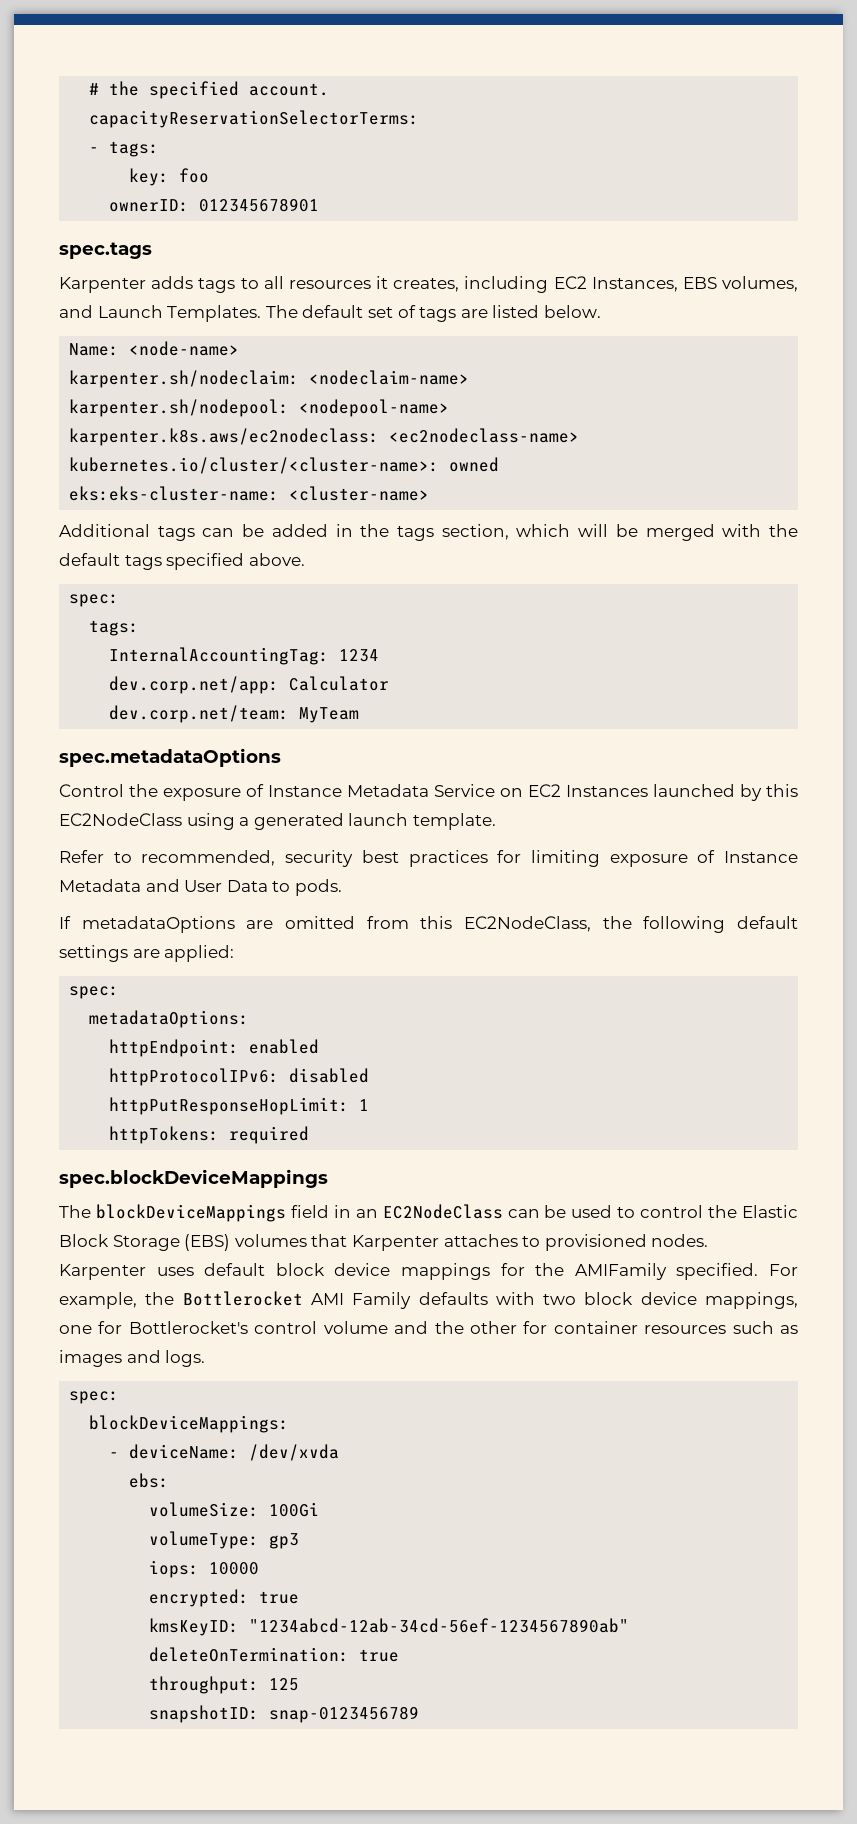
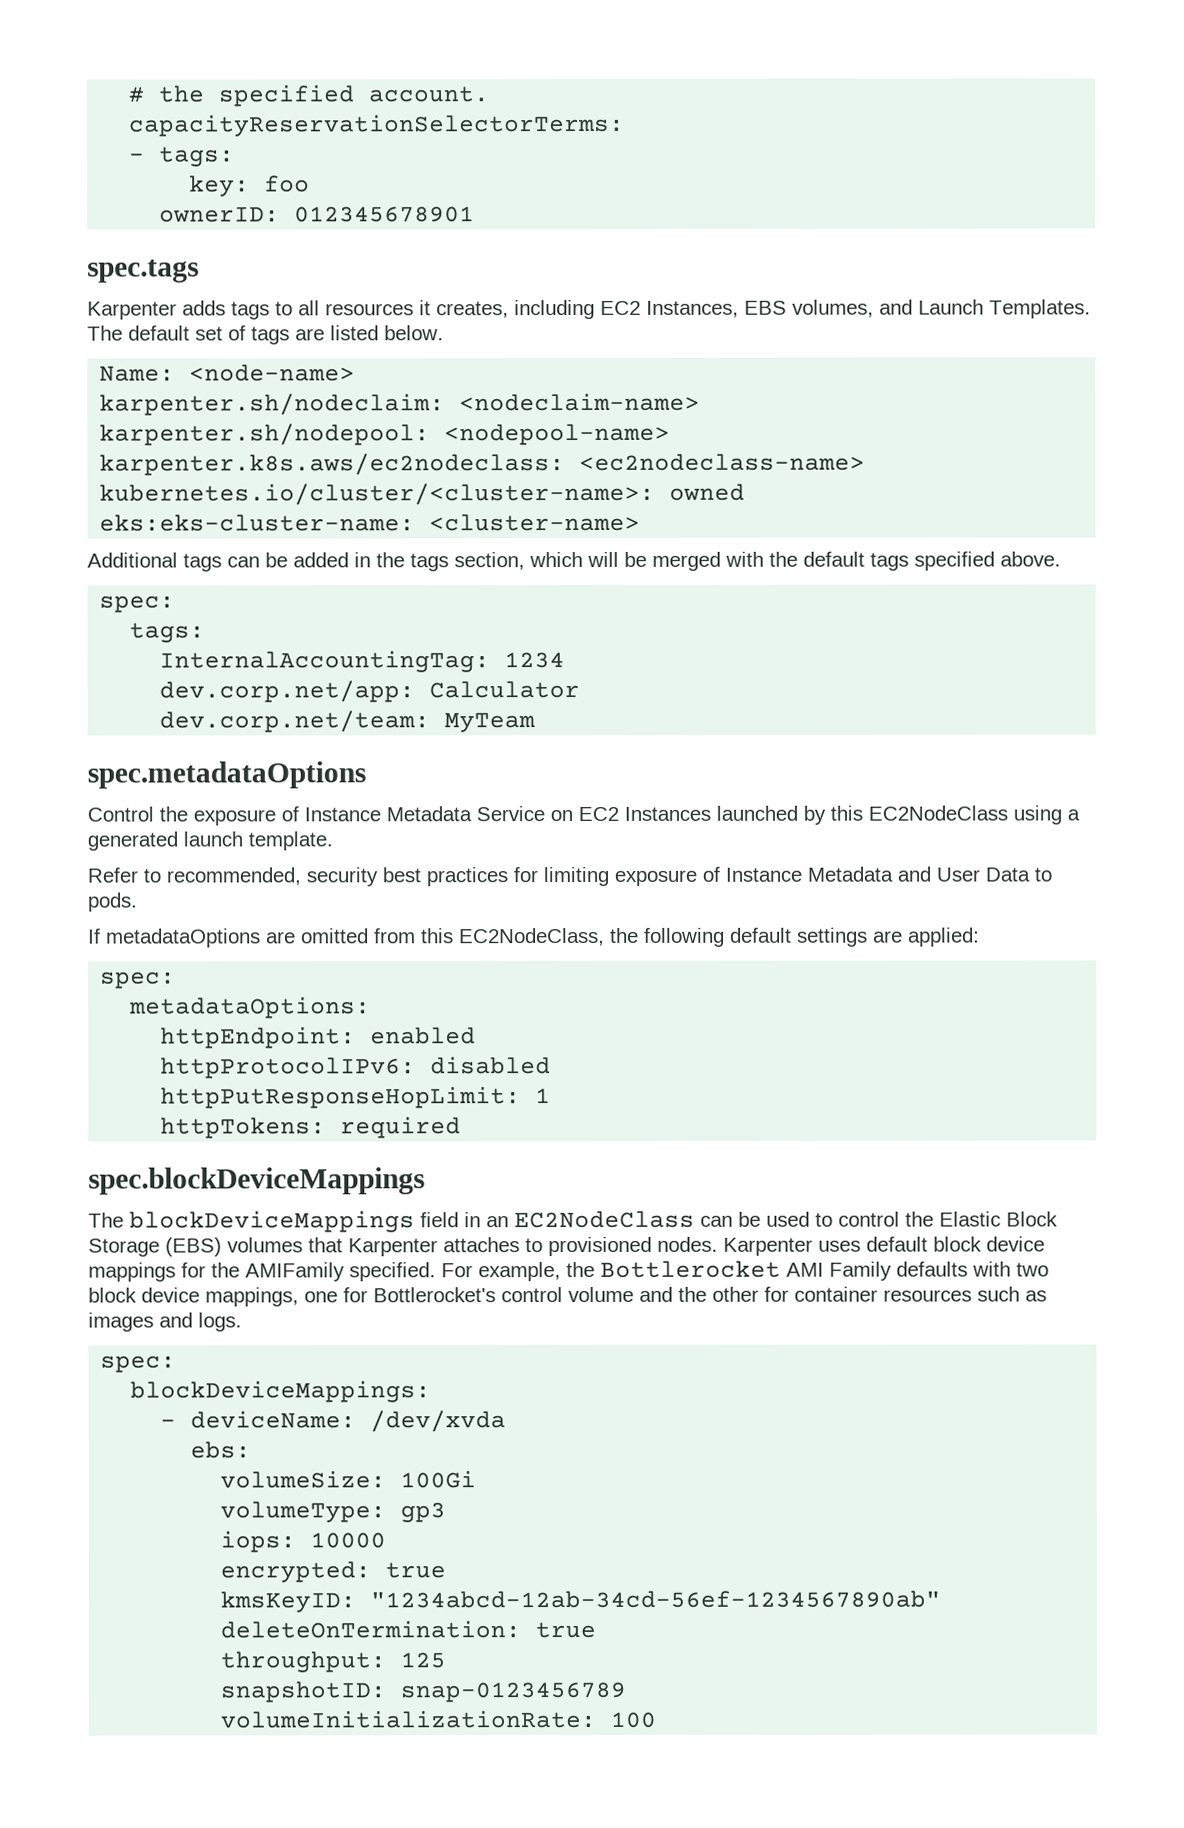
(420, 1714) none -> [220,1709,657,1729] // volumeInitializationRate: 100

